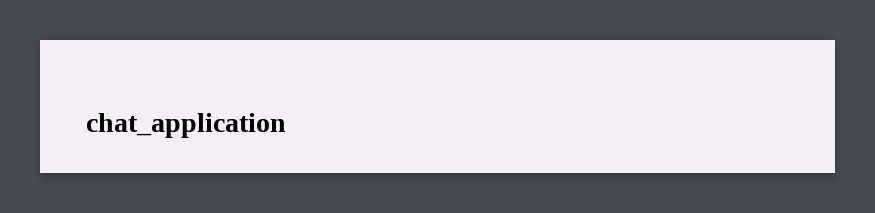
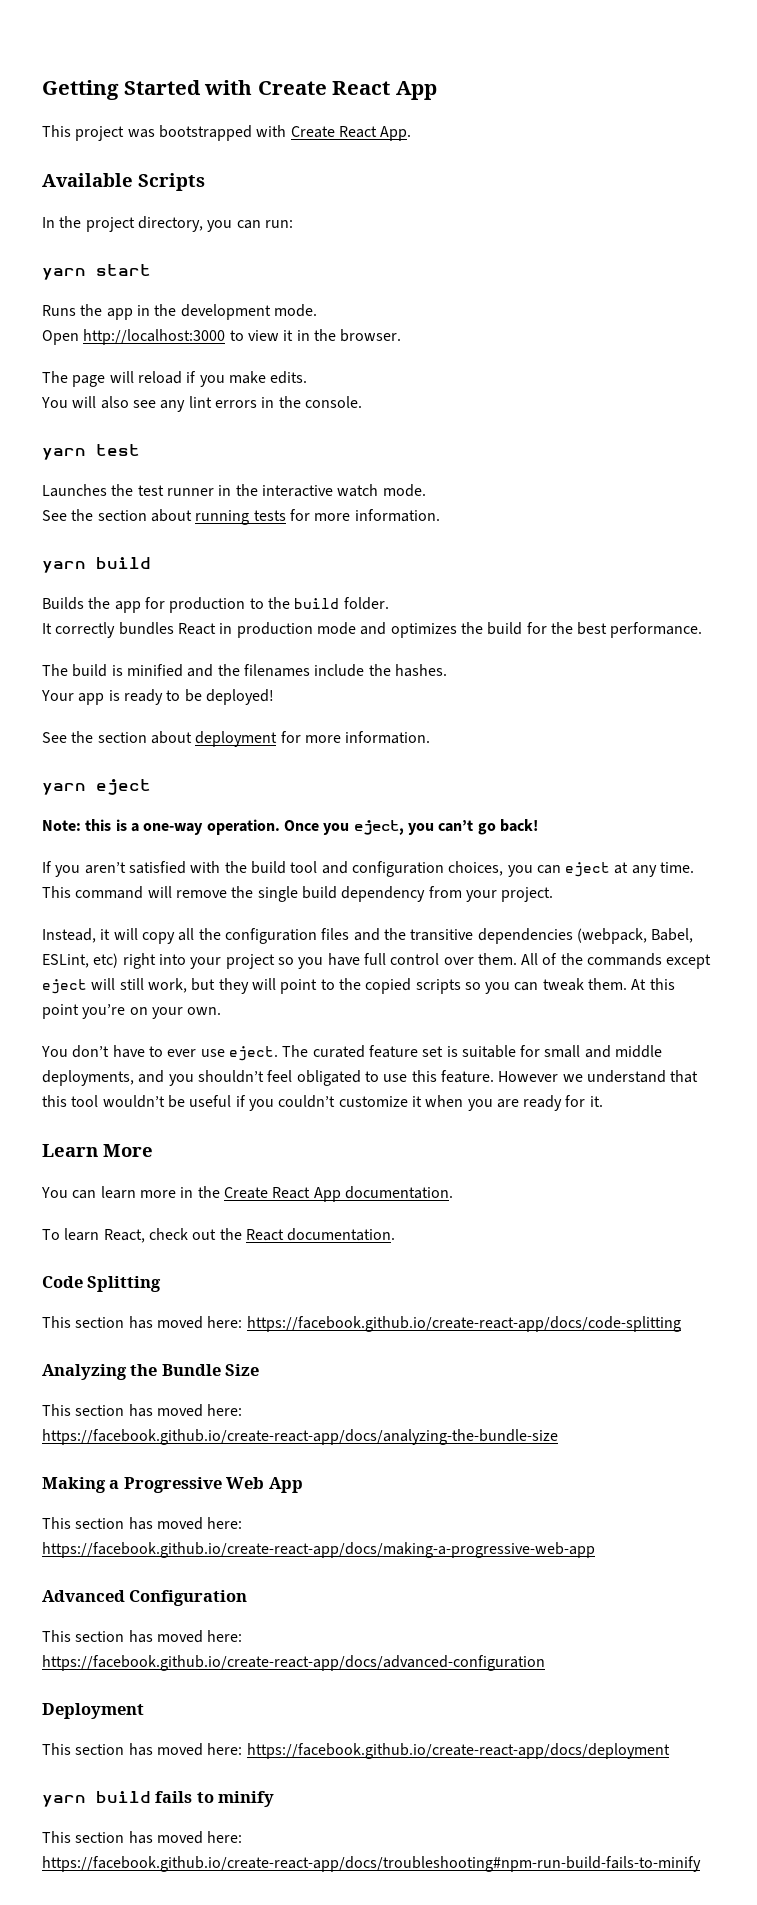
[86,113,286,138] chat_application -> [42,80,437,100] [42,125,412,141] [42,173,205,191] [42,216,293,232] [42,264,151,280] [42,304,317,320] [42,329,402,345] [42,371,308,387] [41,396,362,412] [42,444,140,460] [42,484,426,497] [42,509,440,525] [42,557,151,573] [42,597,389,613] [42,622,703,638] [42,664,447,677] [41,689,274,705] [42,731,431,747] [42,779,151,795] [42,819,538,835] [42,861,695,877] [42,886,554,902] [42,928,694,944] [42,953,712,969] [42,978,675,994] [42,1004,222,1019] [41,1045,663,1061] [42,1070,699,1086] [42,1095,603,1111] [42,1144,153,1157] [41,1186,453,1202] [42,1228,396,1243] [42,1276,162,1292] [42,1316,681,1332] [42,1364,260,1380] [42,1404,243,1417] [42,1429,558,1445] [42,1477,303,1493] [42,1517,243,1530] [42,1542,595,1558] [42,1590,248,1606] [42,1630,243,1643] [42,1655,545,1671] [42,1703,144,1719] [42,1743,670,1759] [42,1791,275,1807] [42,1831,243,1844] [42,1856,701,1872] Getting Started with Create React App // This project was bootstrapped with Create React App. // Available Scripts // In the project directory, you can run: // yarn start // Runs the app in the development mode. // Open http://localhost:3000 to view it in the browser. // The page will reload if you make edits. // You will also see any lint errors in the console. // yarn test // Launches the test runner in the interactive watch mode. // See the section about running tests for more information. // yarn build // Builds the app for production to the build folder. // It correctly bundles React in production mode and optimizes the build for the best performance. // The build is minified and the filenames include the hashes. // Your app is ready to be deployed! // See the section about deployment for more information. // yarn eject // Note: this is a one-way operation. Once you eject, you can’t go back! // If you aren’t satisfied with the build tool and configuration choices, you can eject at any time. This command will remove the single build dependency from your project. // Instead, it will copy all the configuration files and the transitive dependencies (webpack, Babel, ESLint, etc) right into your project so you have full control over them. All of the commands except eject will still work, but they will point to the copied scripts so you can tweak them. At this point you’re on your own. // You don’t have to ever use eject. The curated feature set is suitable for small and middle deployments, and you shouldn’t feel obligated to use this feature. However we understand that this tool wouldn’t be useful if you couldn’t customize it when you are ready for it. // Learn More // You can learn more in the Create React App documentation. // To learn React, check out the React documentation. // Code Splitting // This section has moved here: https://facebook.github.io/create-react-app/docs/code-splitting // Analyzing the Bundle Size // This section has moved here: https://facebook.github.io/create-react-app/docs/analyzing-the-bundle-size // Making a Progressive Web App // This section has moved here: https://facebook.github.io/create-react-app/docs/making-a-progressive-web-app // Advanced Configuration // This section has moved here: https://facebook.github.io/create-react-app/docs/advanced-configuration // Deployment // This section has moved here: https://facebook.github.io/create-react-app/docs/deployment // yarn build fails to minify // This section has moved here: https://facebook.github.io/create-react-app/docs/troubleshooting#npm-run-build-fails-to-minify

